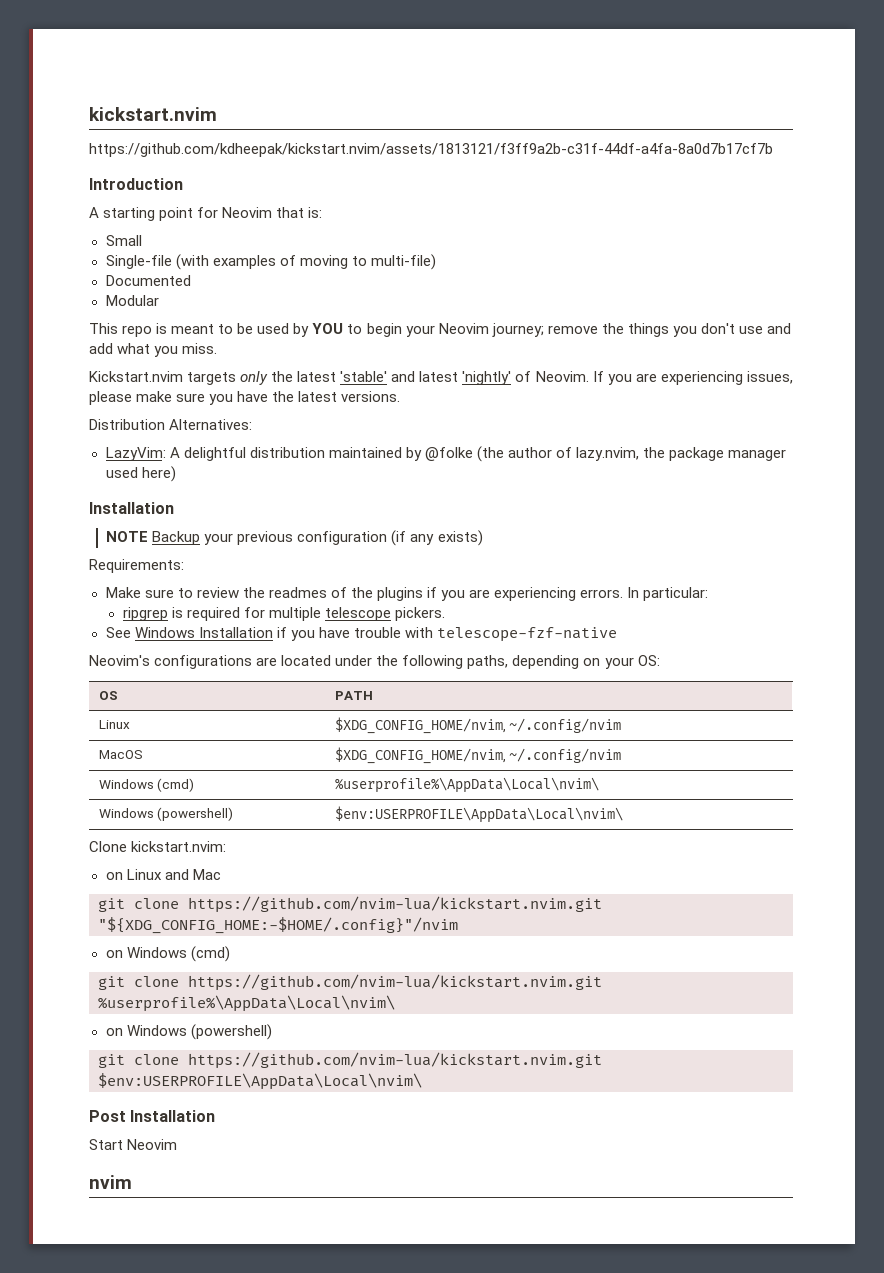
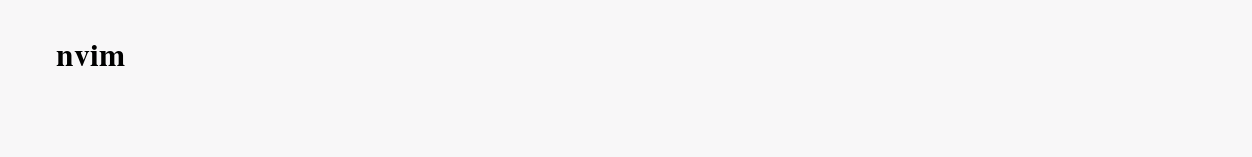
[89,107,217,121] [89,143,773,157] [89,178,183,190] [89,207,323,221] [105,235,142,246] [105,254,436,270] [105,275,191,286] [105,295,159,306] [89,323,791,337] [89,343,218,357] [89,371,793,385] [89,391,401,405] [89,419,253,430] [105,446,787,462] [105,466,176,482] [89,502,174,514] [106,530,483,546] [89,559,184,573] [105,587,709,601] [122,607,445,621] [105,627,617,642] [89,655,660,669] [98,691,118,700] [334,691,373,700] [98,720,130,729] [334,717,622,734] [98,750,143,759] [334,747,622,764] [98,778,195,792] [334,777,599,793] [98,807,234,821] [334,806,623,823] [89,841,227,852] [105,869,221,880] [98,896,602,913] [98,917,458,934] [105,946,230,962] [98,974,602,991] [98,995,395,1012] [105,1024,272,1040] [98,1052,602,1069] [98,1073,422,1090] [89,1110,216,1122] [89,1139,178,1150] kickstart.nvim // https://github.com/kdheepak/kickstart.nvim/assets/1813121/f3ff9a2b-c31f-44df-a4fa-8a0d7b17cf7b // Introduction // A starting point for Neovim that is: // Small // Single-file (with examples of moving to multi-file) // Documented // Modular // This repo is meant to be used by YOU to begin your Neovim journey; remove the things you don't use and add what you miss. // Kickstart.nvim targets only the latest 'stable' and latest 'nightly' of Neovim. If you are experiencing issues, please make sure you have the latest versions. // Distribution Alternatives: // LazyVim: A delightful distribution maintained by @folke (the author of lazy.nvim, the package manager used here) // Installation // NOTE Backup your previous configuration (if any exists) // Requirements: // Make sure to review the readmes of the plugins if you are experiencing errors. In particular: // ripgrep is required for multiple telescope pickers. // See Windows Installation if you have trouble with telescope-fzf-native // Neovim's configurations are located under the following paths, depending on your OS: // OS | PATH // Linux | $XDG_CONFIG_HOME/nvim, ~/.config/nvim // MacOS | $XDG_CONFIG_HOME/nvim, ~/.config/nvim // Windows (cmd) | %userprofile%\AppData\Local\nvim\ // Windows (powershell) | $env:USERPROFILE\AppData\Local\nvim\ // Clone kickstart.nvim: // on Linux and Mac // git clone https://github.com/nvim-lua/kickstart.nvim.git "${XDG_CONFIG_HOME:-$HOME/.config}"/nvim // on Windows (cmd) // git clone https://github.com/nvim-lua/kickstart.nvim.git %userprofile%\AppData\Local\nvim\ // on Windows (powershell) // git clone https://github.com/nvim-lua/kickstart.nvim.git $env:USERPROFILE\AppData\Local\nvim\ // Post Installation // Start Neovim // -> (56, 55) none

